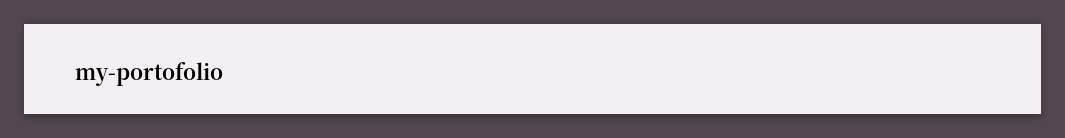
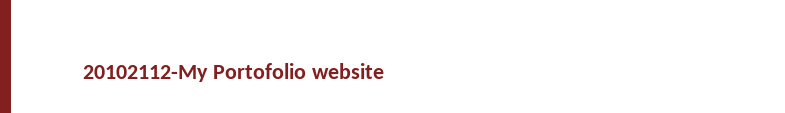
[75,62,223,86] my-portofolio -> [83,63,384,82] 20102112-My Portofolio website

